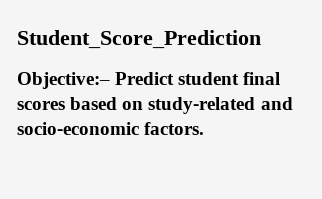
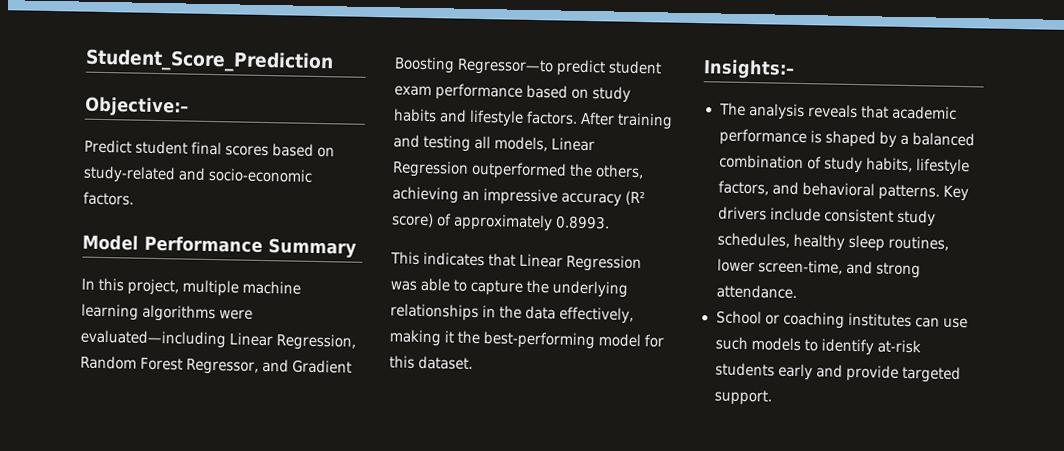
(110, 80) none -> (189, 106) //
(205, 128) none -> [82,234,357,258] [81,277,302,297] [81,303,254,323] [80,329,357,351] [80,355,353,375] [394,56,663,77] [394,83,632,103] [393,108,674,130] [393,134,596,152] [392,160,645,180] [392,186,646,207] [391,212,611,232] [390,251,643,273] [390,277,629,298] [390,303,635,324] [389,329,665,350] [389,355,474,370] [703,59,795,79] [718,102,957,121] [718,128,975,148] [718,154,970,176] [717,180,969,202] [717,206,936,227] [716,232,949,252] [716,258,921,279] [715,284,797,299] [715,310,968,329] [714,336,921,356] [714,362,961,384] [713,389,772,406] // Model Performance Summary // In this project, multiple machine learning algorithms were evaluated—including Linear Regression, Random Forest Regressor, and Gradient Boosting Regressor—to predict student exam performance based on study habits and lifestyle factors. After training and testing all models, Linear Regression outperformed the others, achieving an impressive accuracy (R² score) of approximately 0.8993. // This indicates that Linear Regression was able to capture the underlying relationships in the data effectively, making it the best-performing model for this dataset. // Insights:– // The analysis reveals that academic performance is shaped by a balanced combination of study habits, lifestyle factors, and behavioral patterns. Key drivers include consistent study schedules, healthy sleep routines, lower screen-time, and strong attendance. // School or coaching institutes can use such models to identify at-risk students early and provide targeted support.

